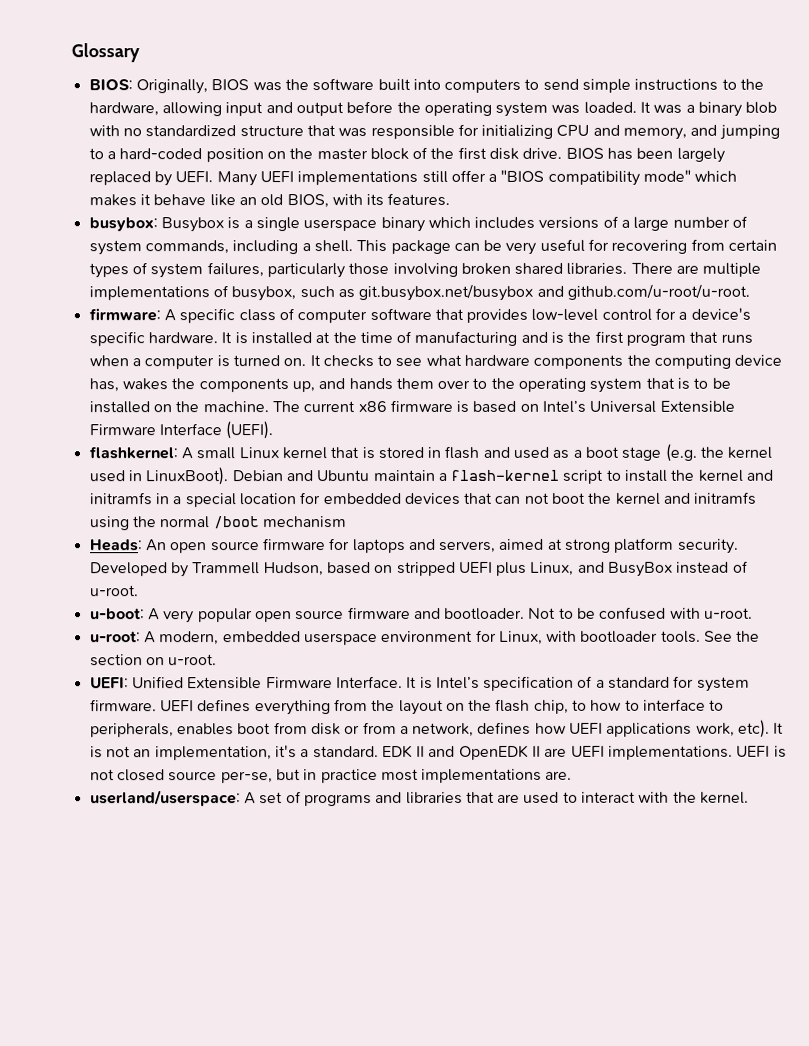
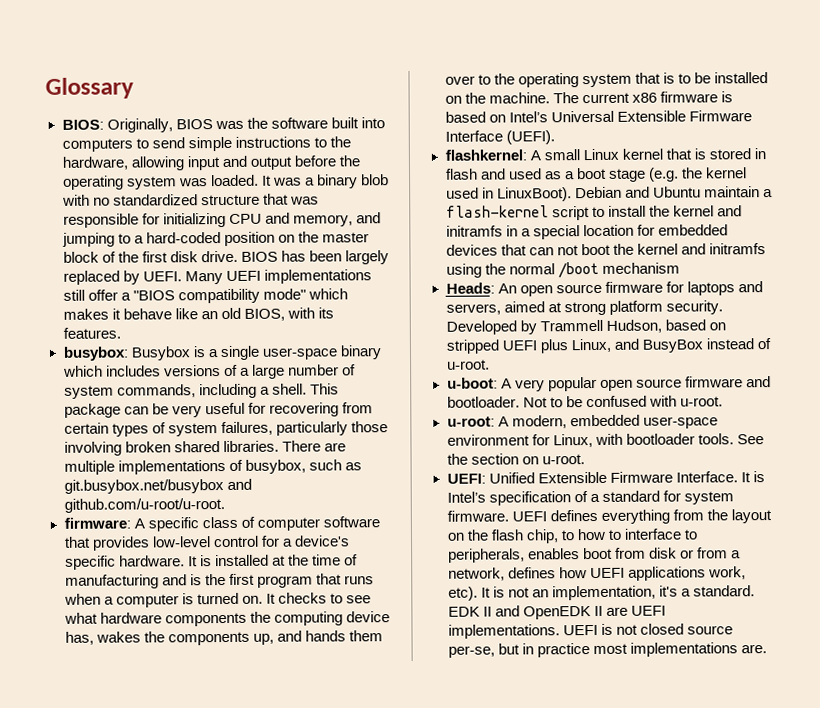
[303,219,378,232] userspace -> [261,347,338,360] user-space
[303,633,378,646] userspace -> [642,416,718,429] user-space
[89,790,750,807] // userland/userspace: A set of programs and libraries that are used to interact with the kernel. -> (767, 649) none

